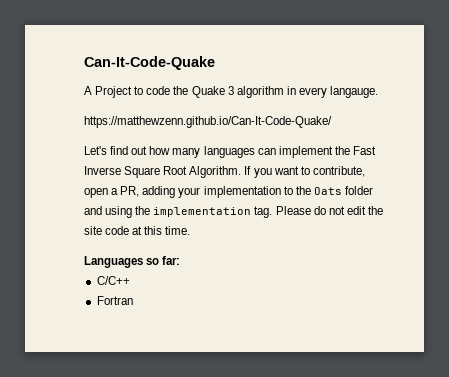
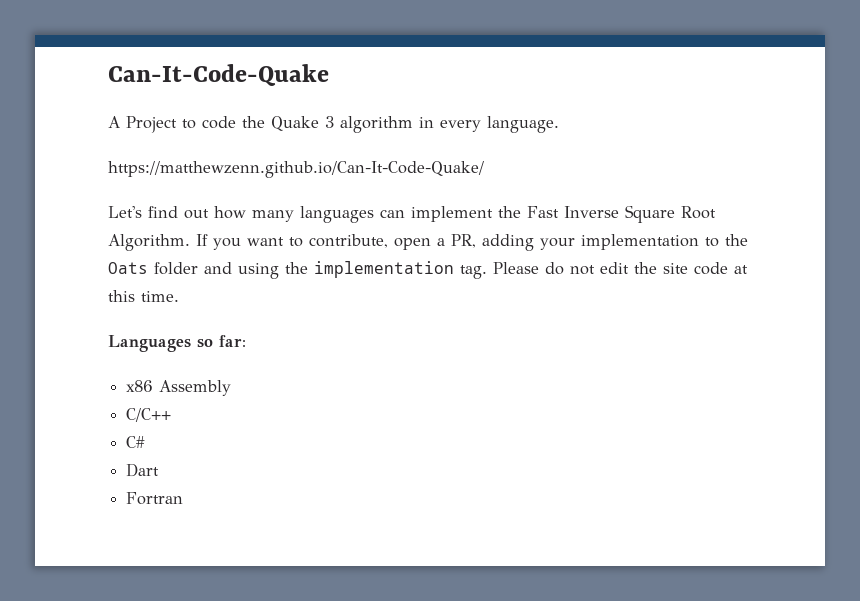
[330,86,379,98] langauge. -> [487,116,559,133] language.
(181, 260) none -> [126,380,232,396] // x86 Assembly
(130, 280) none -> [126,436,146,448] [126,463,160,477] // C# // Dart

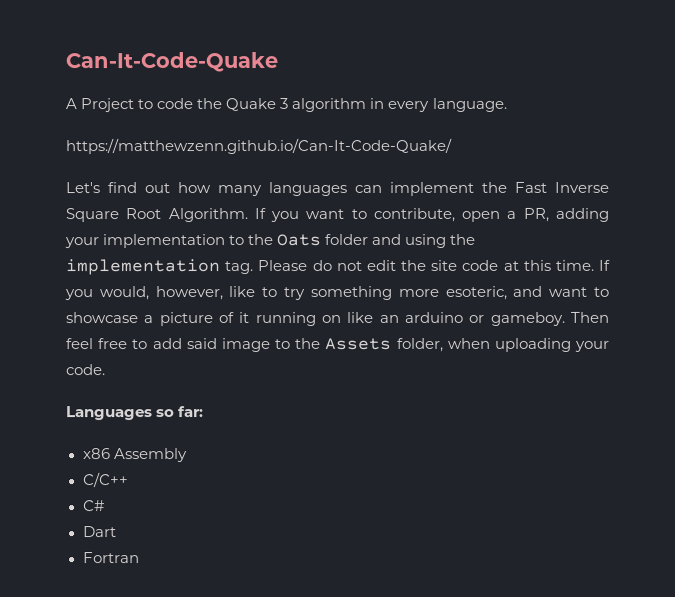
(179, 296) none -> [598,259,611,271] [64,285,609,301] [66,311,610,327] [66,337,610,353] [66,364,106,376] If you would, however, like to try something more esoteric, and want to showcase a picture of it running on like an arduino or gameboy. Then feel free to add said image to the Assets folder, when uploading your code.

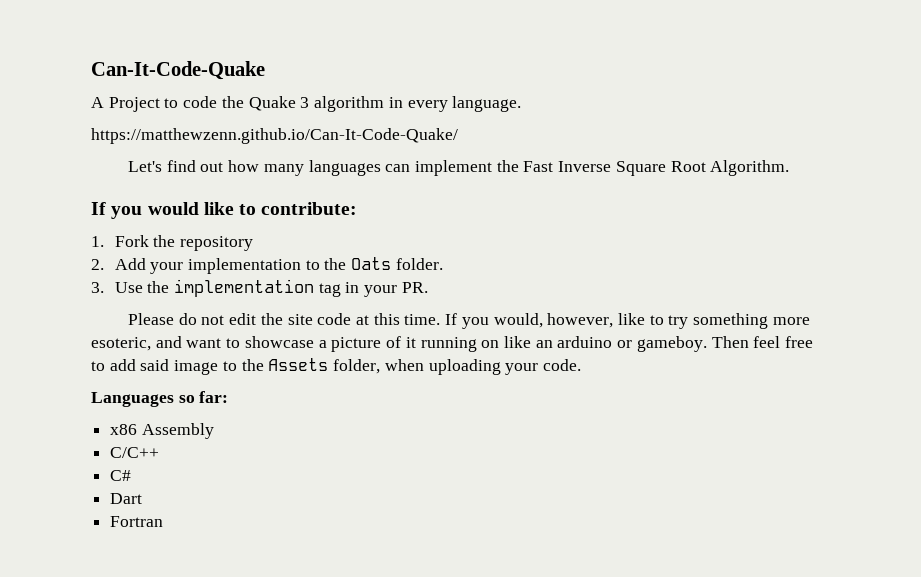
[253,207,609,223] If you want to contribute, open a PR, adding -> [91,202,358,219] [91,235,253,251] [91,258,146,270] // If you would like to contribute: // 1. Fork the repository // 2. Add
[324,233,476,248] [65,259,254,276] folder and using the implementation tag. -> [395,258,443,270] [91,279,428,297] folder. // 3. Use the implementation tag in your PR. //

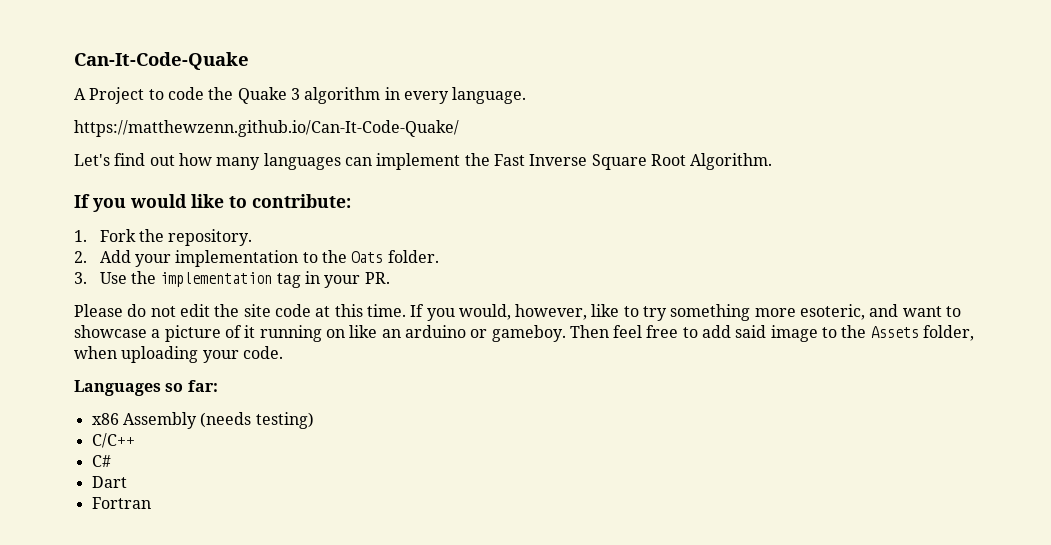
[179,236,253,251] repository -> [168,229,253,246] repository.
(214, 431) none -> [200,412,314,429] (needs testing)

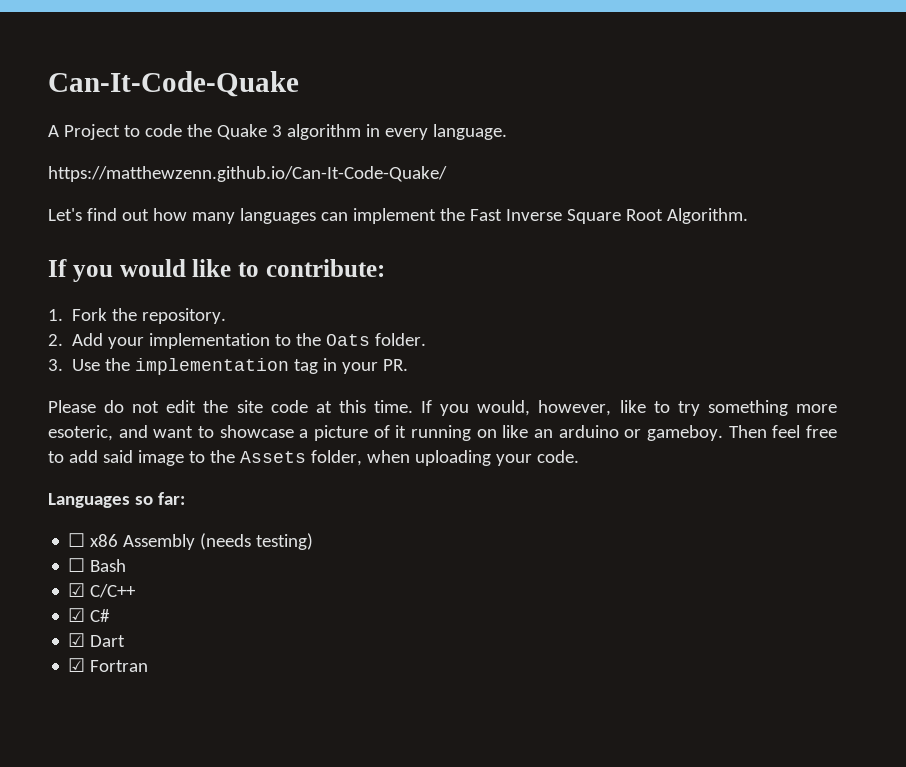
(218, 386) none -> [68,533,86,547] ☐
(314, 420) none -> [68,558,127,572] [68,583,86,597] ☐ Bash // ☑
(135, 440) none -> [68,608,86,622] ☑
(111, 461) none -> [68,633,86,647] ☑
(127, 482) none -> [68,658,86,672] ☑

